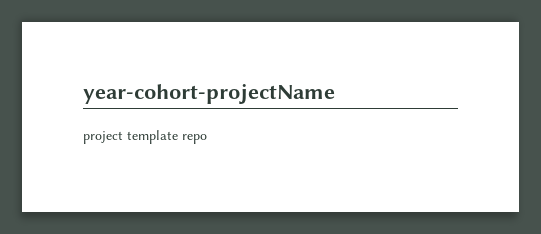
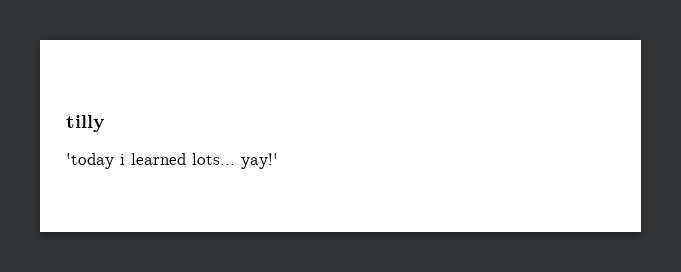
[83,83,335,104] [83,130,207,144] year-cohort-projectName // project template repo -> [66,115,105,132] [66,153,278,169] tilly // 'today i learned lots... yay!'

